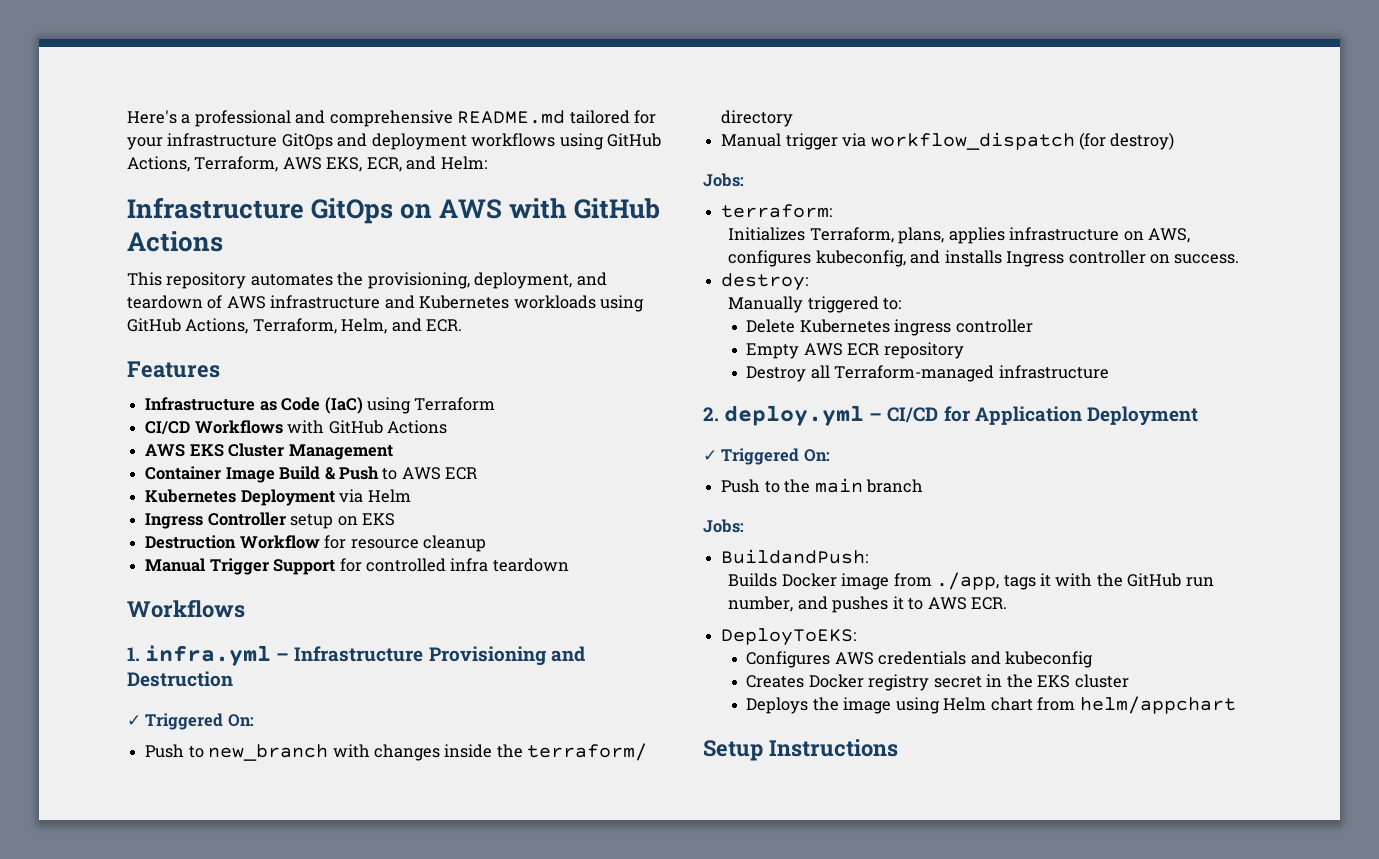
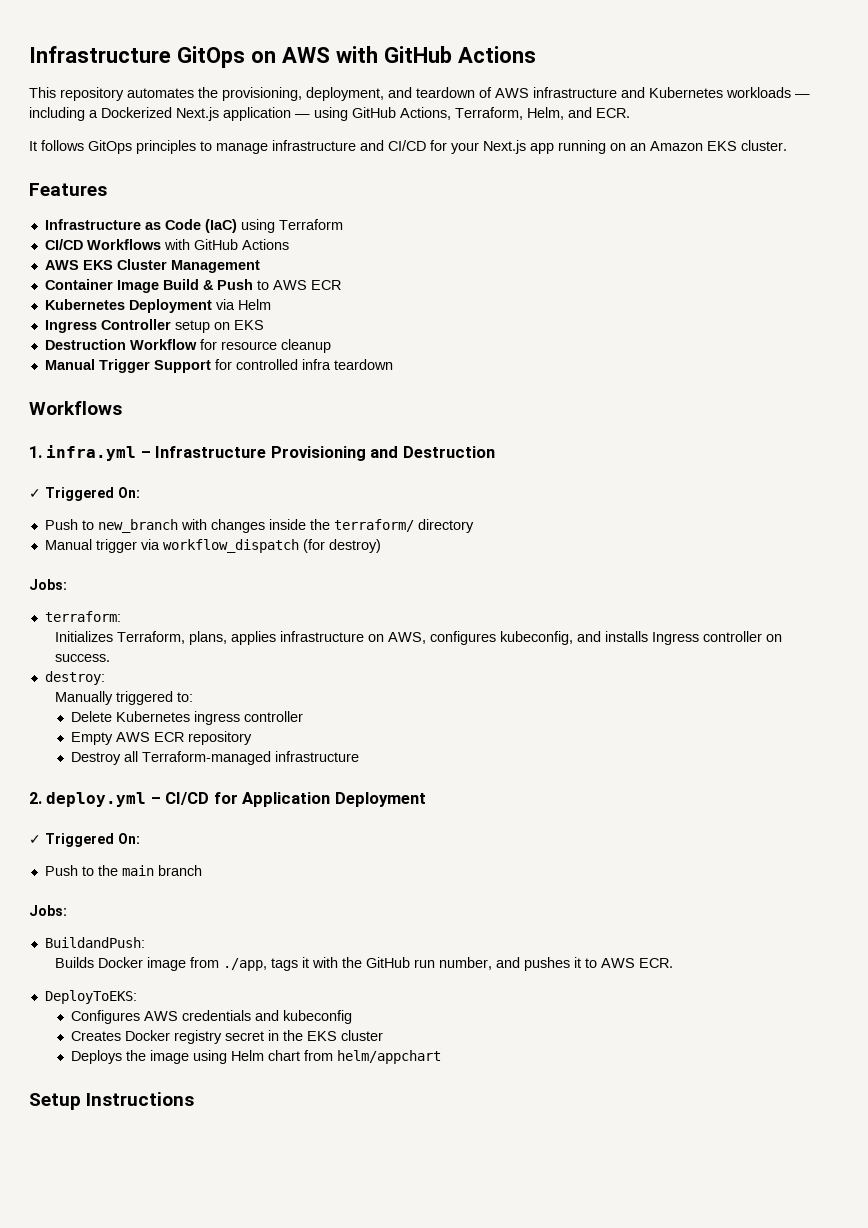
[127,110,657,127] [127,133,662,150] [127,156,487,172] Here's a professional and comprehensive README.md tailored for your infrastructure GitOps and deployment workflows using GitHub Actions, Terraform, AWS EKS, ECR, and Helm: // -> (29, 54) none
(596, 302) none -> [795,94,810,98] [29,107,310,121] — including a Dockerized Next.js application —
(463, 325) none -> [29,140,787,154] // It follows GitOps principles to manage infrastructure and CI/CD for your Next.js app running on an Amazon EKS cluster.

